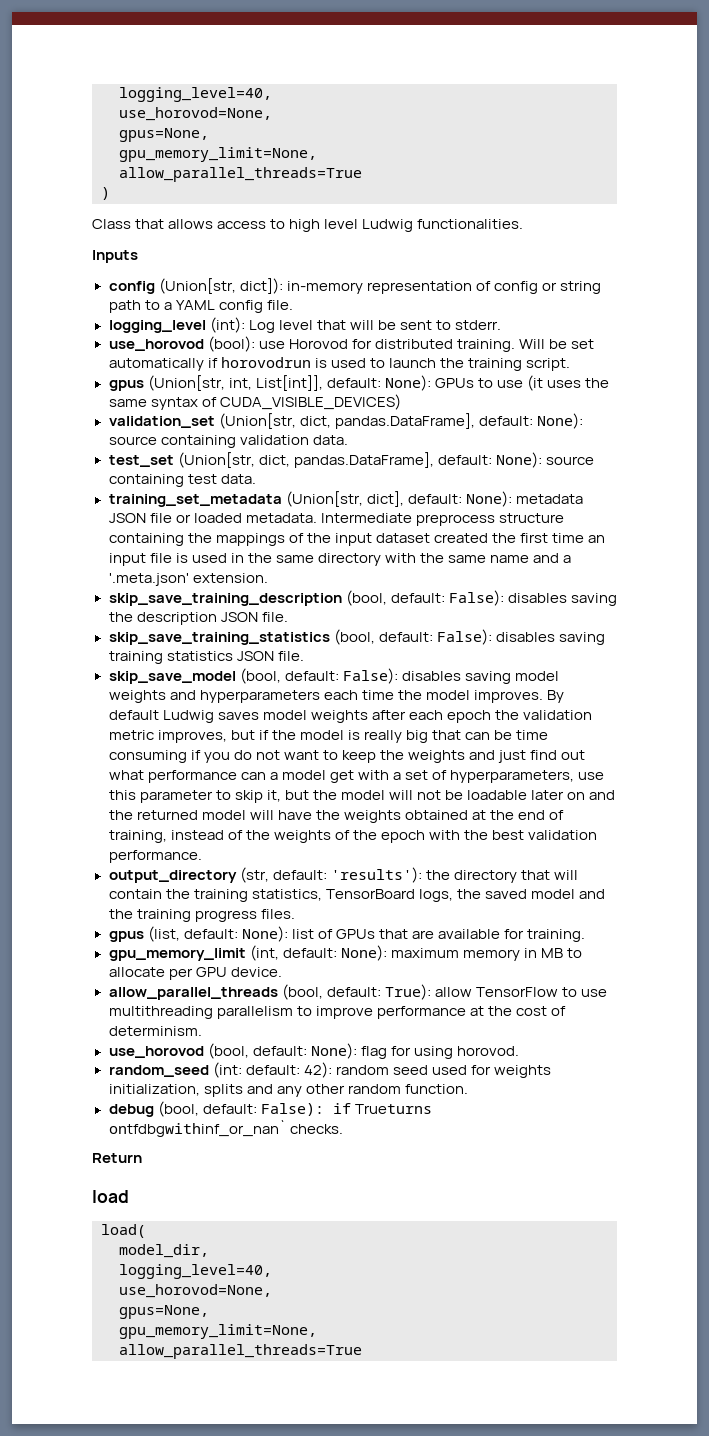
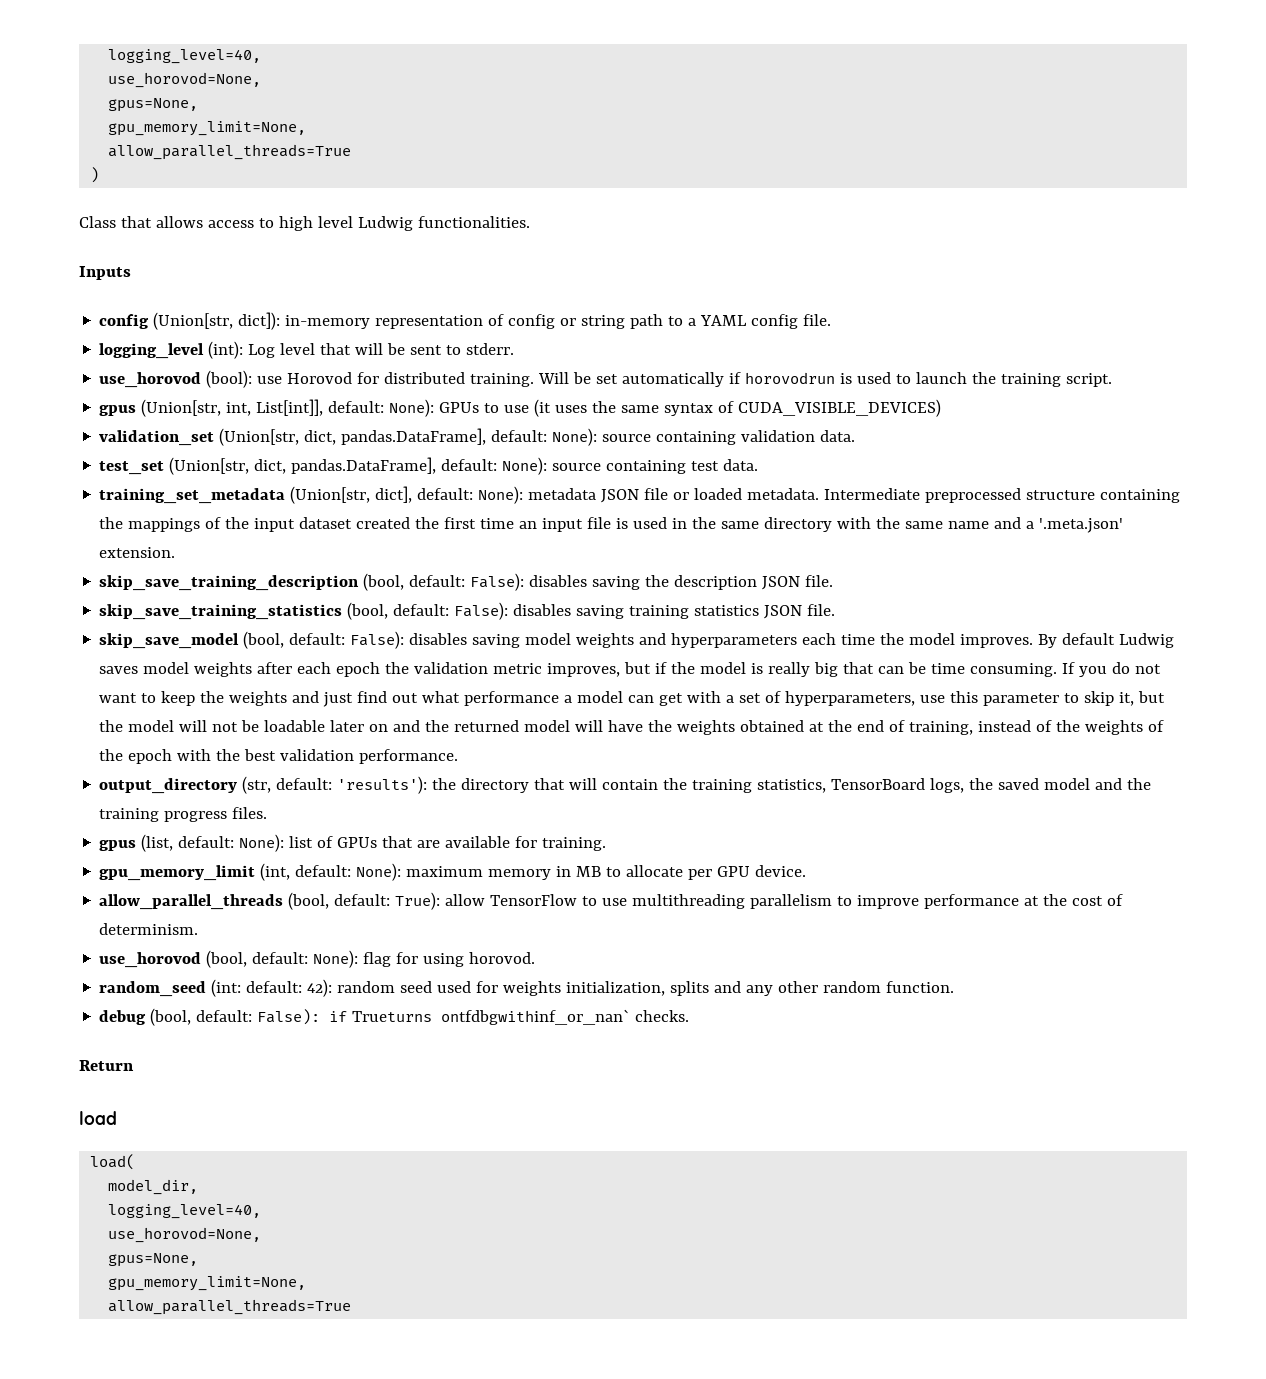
[415,514,495,526] preprocess -> [925,488,1022,503] preprocessed
[108,750,201,763] consuming if -> [970,662,1076,677] consuming. If
[240,772,266,780] can -> (560, 698) none
(326, 775) none -> [628,695,655,703] can

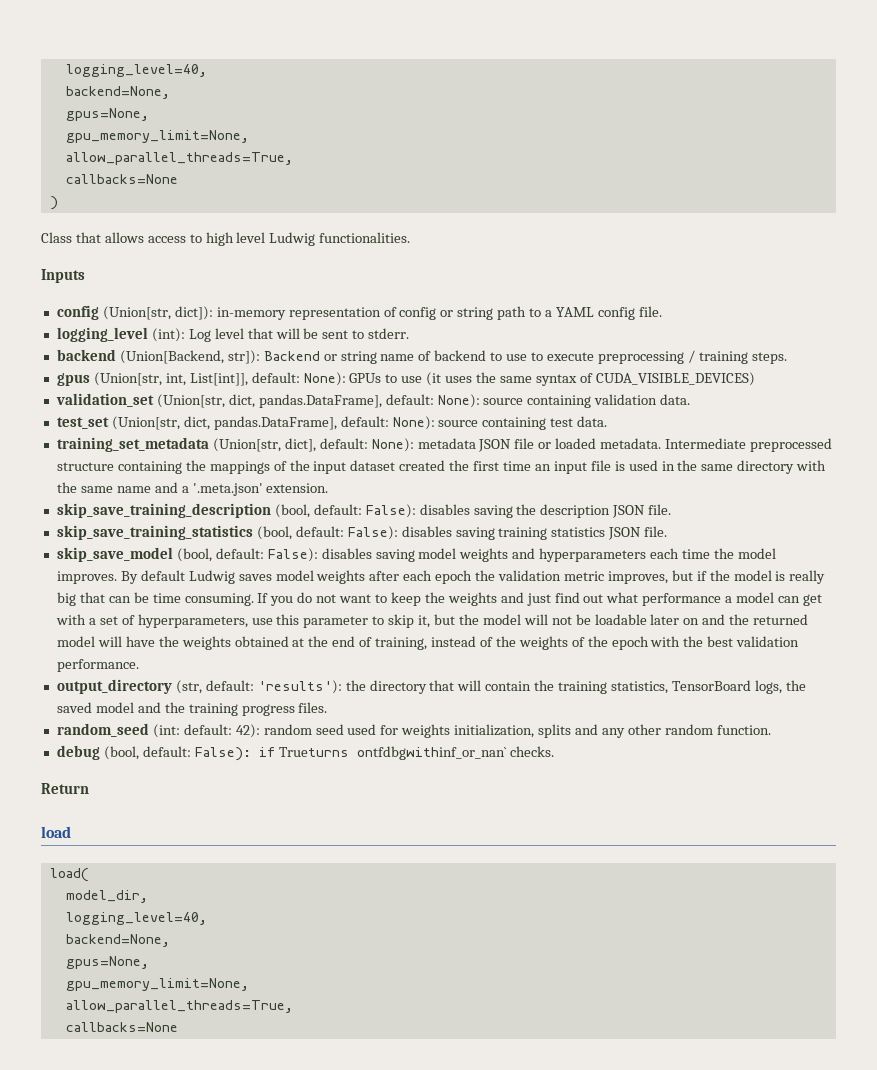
[108,49,262,64] [108,72,262,88] [108,98,199,112] [108,121,307,136] [108,144,352,160] logging_level=40, // use_horovod=None, // gpus=None, // gpu_memory_limit=None, // allow_parallel_threads=True -> [65,64,207,77] [65,86,170,99] [65,108,149,121] [65,130,249,143] [65,152,293,165] [65,174,178,184] logging_level=40, // backend=None, // gpus=None, // gpu_memory_limit=None, // allow_parallel_threads=True, // callbacks=None
[99,370,1113,388] use_horovod (bool): use Horovod for distributed training. Will be set automatically if horovodrun is used to launch the training script. -> [56,349,787,364] backend (Union[Backend, str]): Backend or string name of backend to use to execute preprocessing / training steps.
[99,834,607,852] [99,863,807,881] [99,892,1124,910] [99,923,199,935] [99,950,536,968] // gpus (list, default: None): list of GPUs that are available for training. // gpu_memory_limit (int, default: None): maximum memory in MB to allocate per GPU device. // allow_parallel_threads (bool, default: True): allow TensorFlow to use multithreading parallelism to improve performance at the cost of determinism. // use_horovod (bool, default: None): flag for using horovod. -> (328, 707) none
[108,1227,262,1243] [108,1253,199,1267] [108,1276,307,1291] [108,1299,352,1315] use_horovod=None, // gpus=None, // gpu_memory_limit=None, // allow_parallel_threads=True -> [65,934,170,947] [65,956,149,969] [65,978,249,991] [65,1000,293,1013] [65,1022,178,1032] backend=None, // gpus=None, // gpu_memory_limit=None, // allow_parallel_threads=True, // callbacks=None

